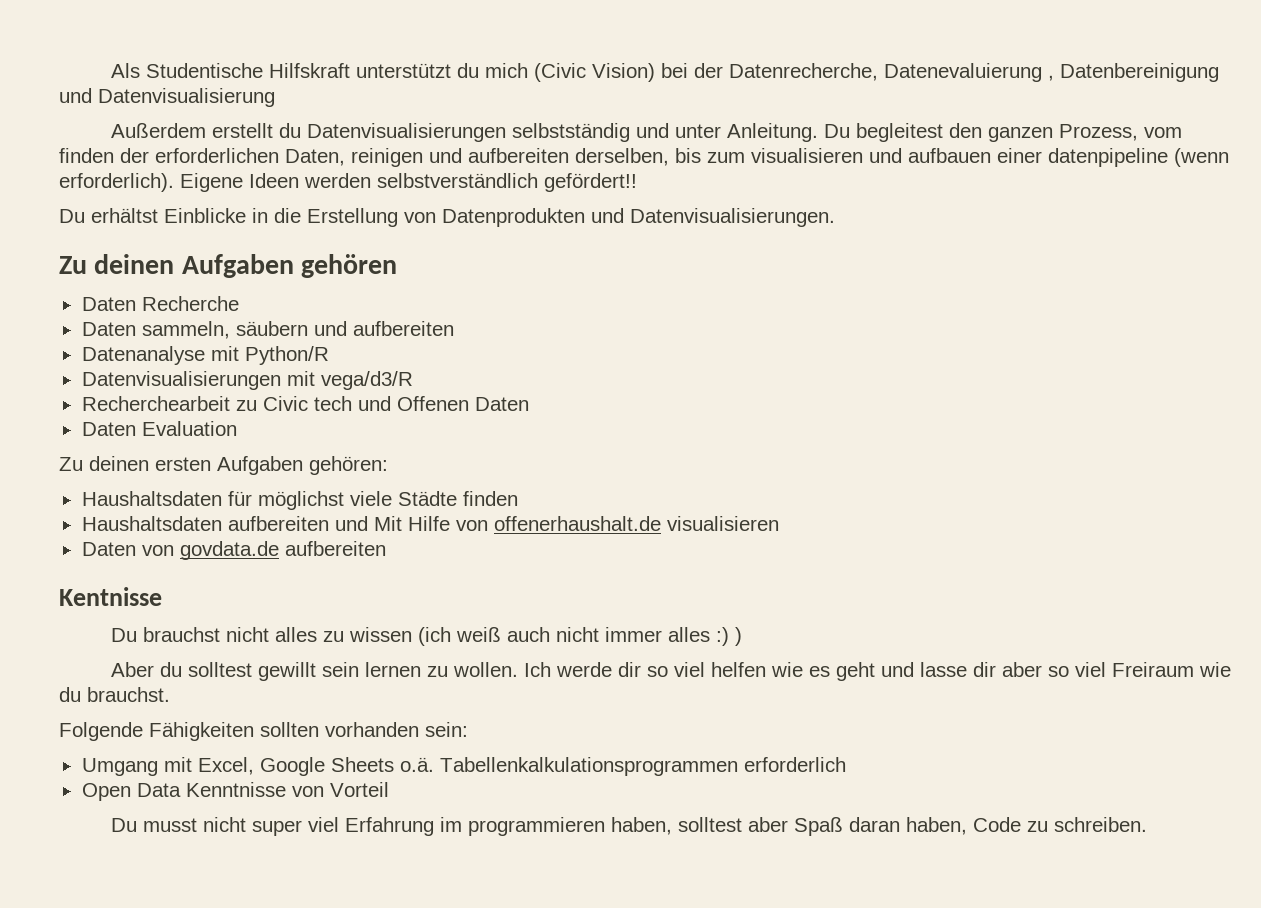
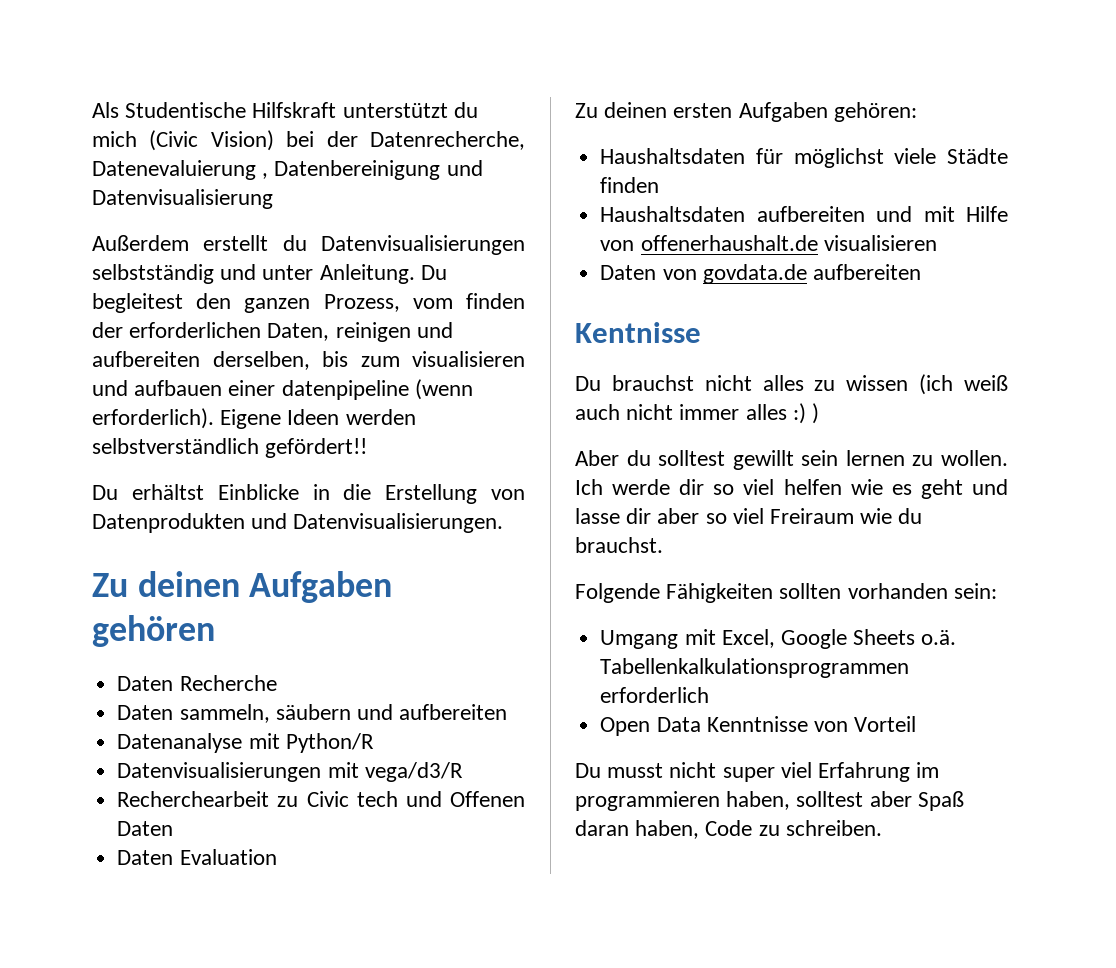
[373,516,402,531] Mit -> [923,206,955,222] mit

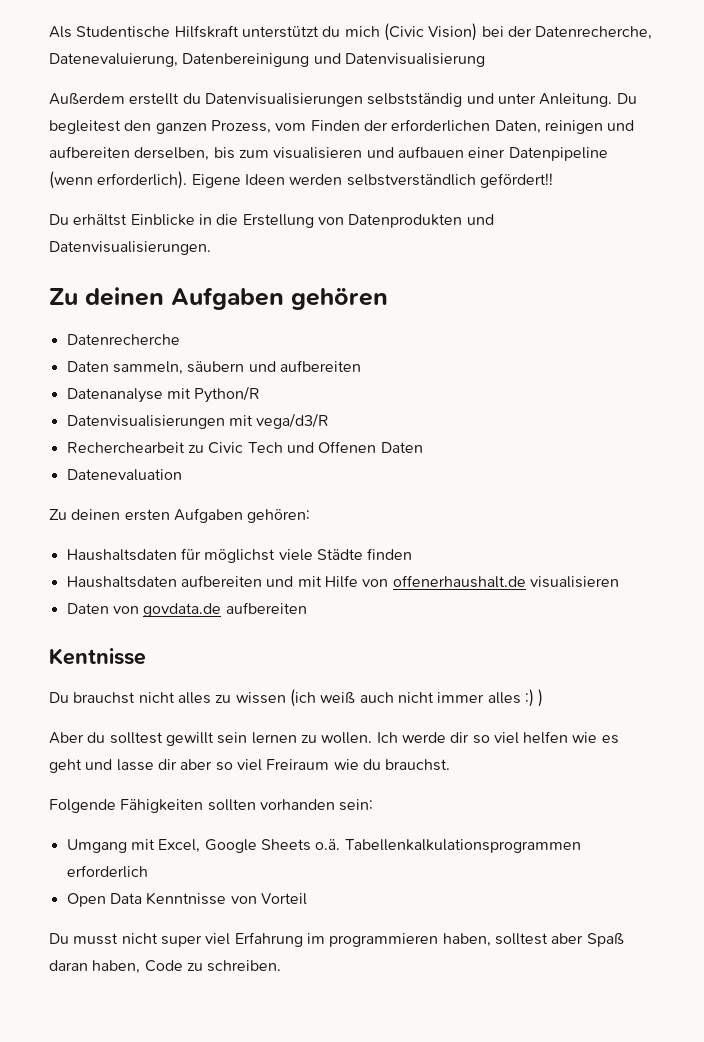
[92,160,269,180] Datenevaluierung , -> [49,53,178,67] Datenevaluierung,
[465,293,525,309] finden -> [310,120,360,131] Finden
[281,380,409,400] datenpipeline -> [508,147,608,161] Datenpipeline
[117,675,277,691] Daten Recherche -> [66,334,180,345] Datenrecherche
[356,791,398,807] tech -> [247,442,283,453] Tech
[117,849,277,865] Daten Evaluation -> [66,469,182,481] Datenevaluation

